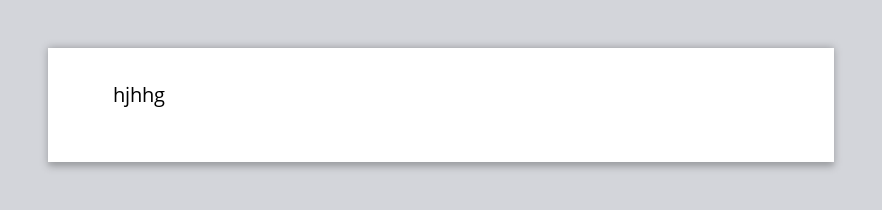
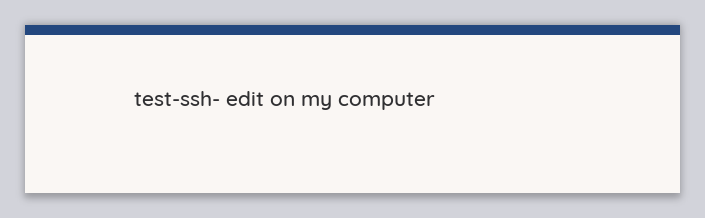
[113,86,165,107] hjhhg -> [134,91,435,110] test-ssh- edit on my computer

